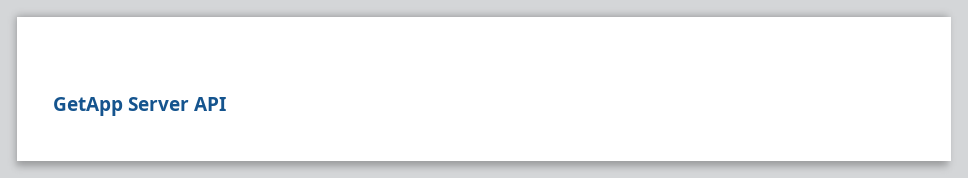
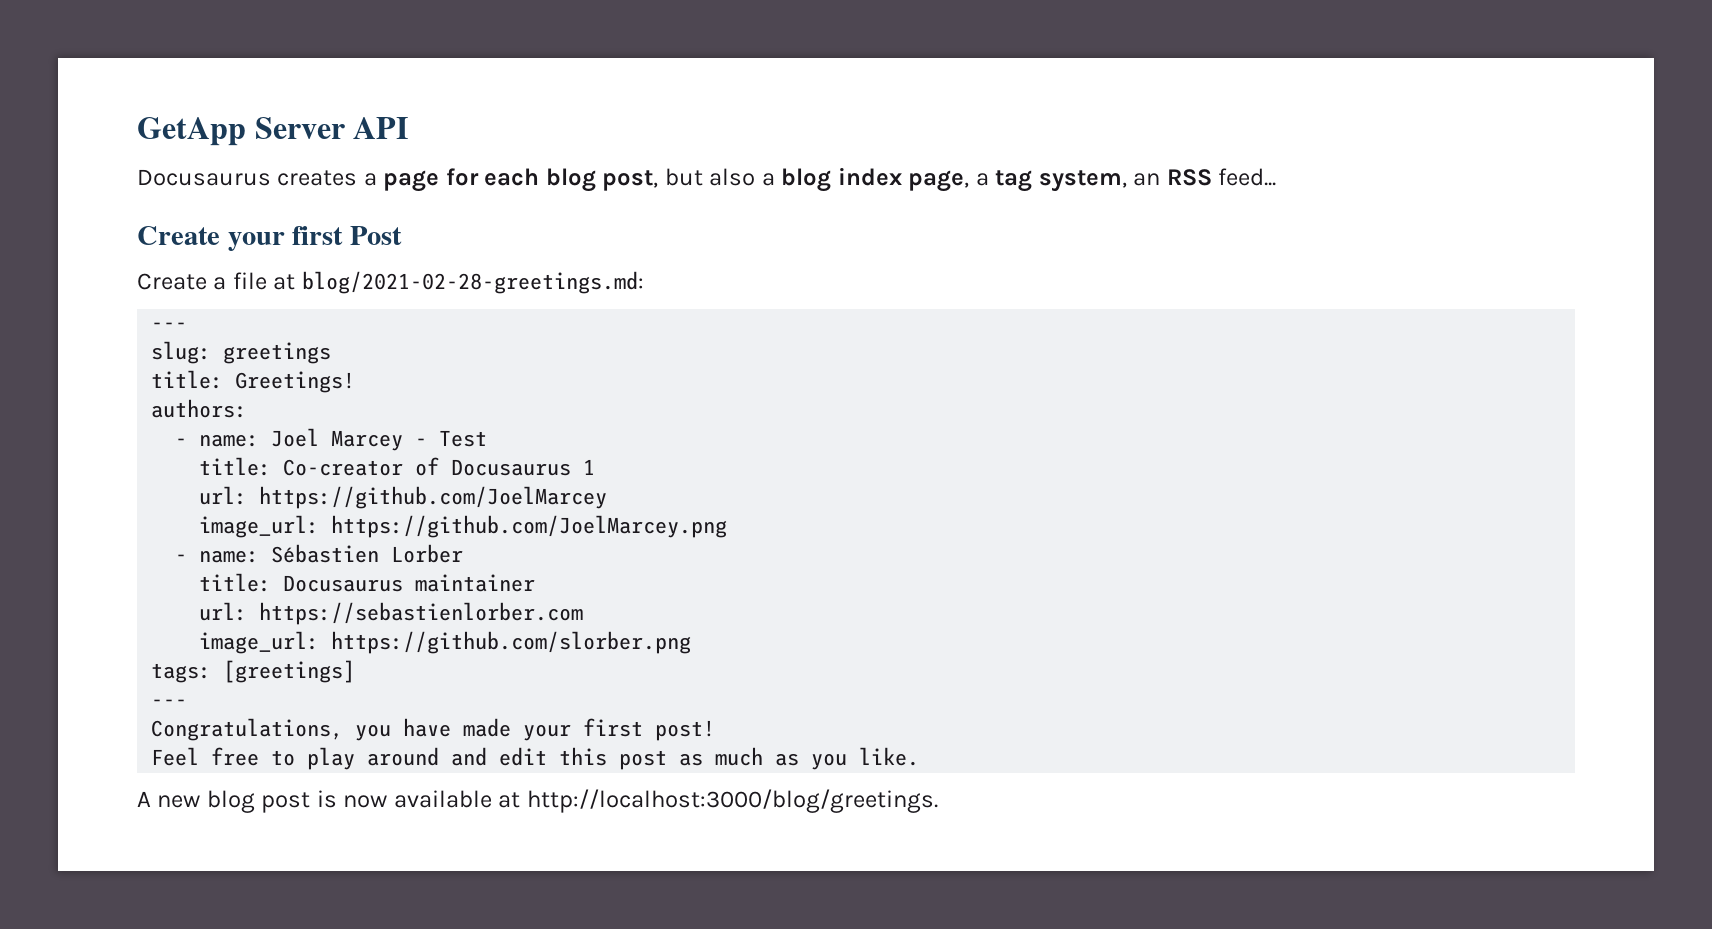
(227, 104) none -> [137,167,1277,192] [137,226,403,251] [137,271,644,294] [151,322,188,330] [151,341,332,364] [151,370,356,393] [151,399,248,418] [175,428,488,451] [199,457,596,476] [199,486,608,509] [199,515,728,538] [175,544,464,563] [199,573,536,592] [199,602,584,625] [199,631,692,654] [151,660,356,683] [151,699,188,707] [151,718,716,741] [151,747,920,770] [137,789,938,813] // Docusaurus creates a page for each blog post, but also a blog index page, a tag system, an RSS feed... // Create your first Post // Create a file at blog/2021-02-28-greetings.md: // --- // slug: greetings // title: Greetings! // authors: // - name: Joel Marcey - Test // title: Co-creator of Docusaurus 1 // url: https://github.com/JoelMarcey // image_url: https://github.com/JoelMarcey.png // - name: Sébastien Lorber // title: Docusaurus maintainer // url: https://sebastienlorber.com // image_url: https://github.com/slorber.png // tags: [greetings] // --- // Congratulations, you have made your first post! // Feel free to play around and edit this post as much as you like. // A new blog post is now available at http://localhost:3000/blog/greetings.

